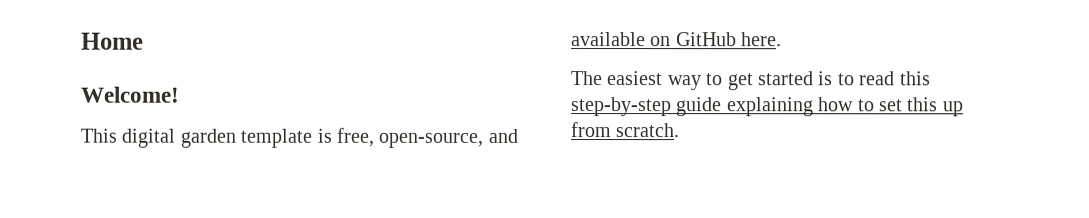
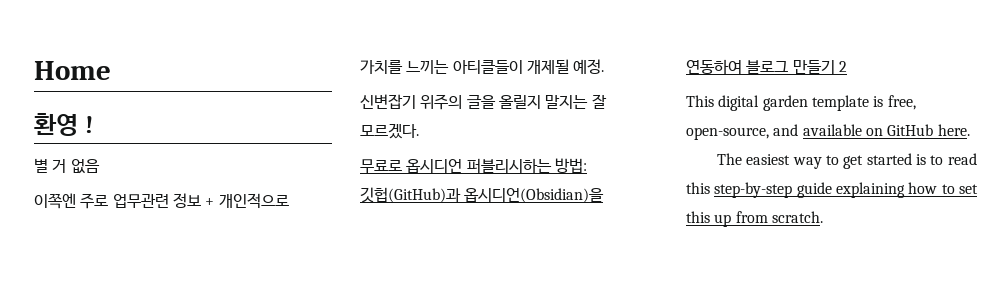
[81,86,180,103] Welcome! -> [34,113,93,136] [34,158,100,174] [34,193,289,209] [360,59,605,74] [360,94,607,110] [360,123,419,139] [360,158,587,174] [360,187,605,203] [686,59,847,74] 환영 ! // 별 거 없음 // 이쪽엔 주로 업무관련 정보 + 개인적으로 가치를 느끼는 아티클들이 개제될 예정. // 신변잡기 위주의 글을 올릴지 말지는 잘 모르겠다. // 무료로 옵시디언 퍼블리시하는 방법: 깃헙(GitHub)과 옵시디언(Obsidian)을 연동하여 블로그 만들기 2

